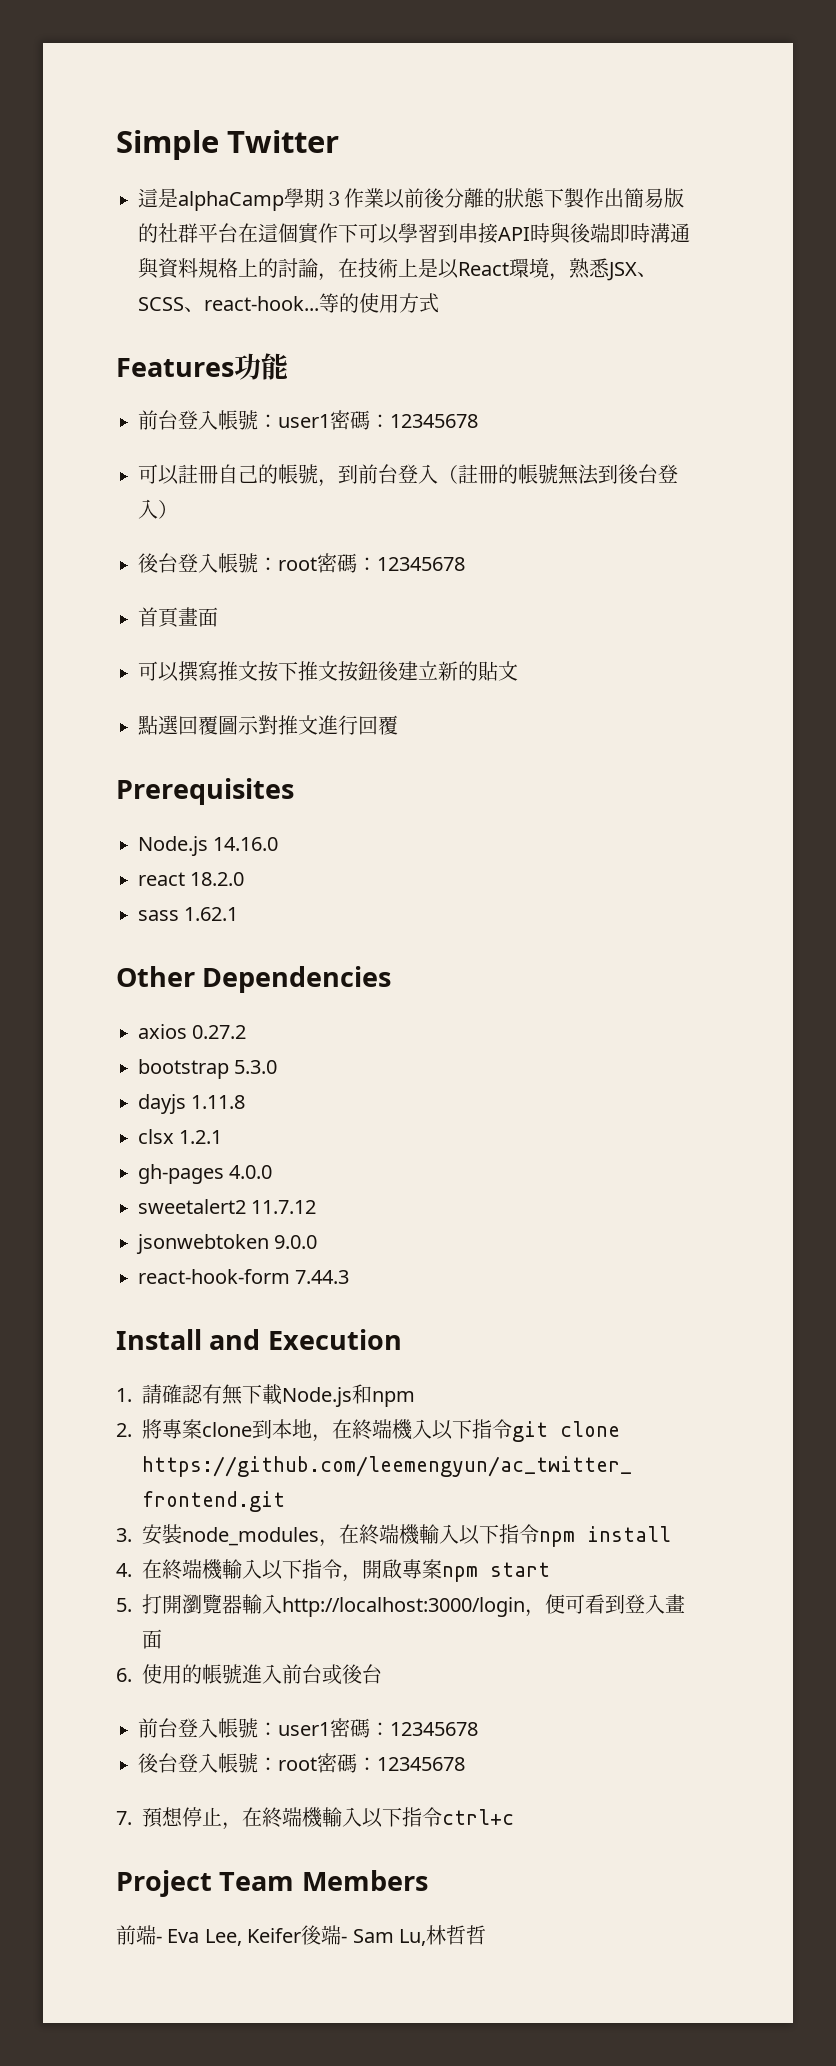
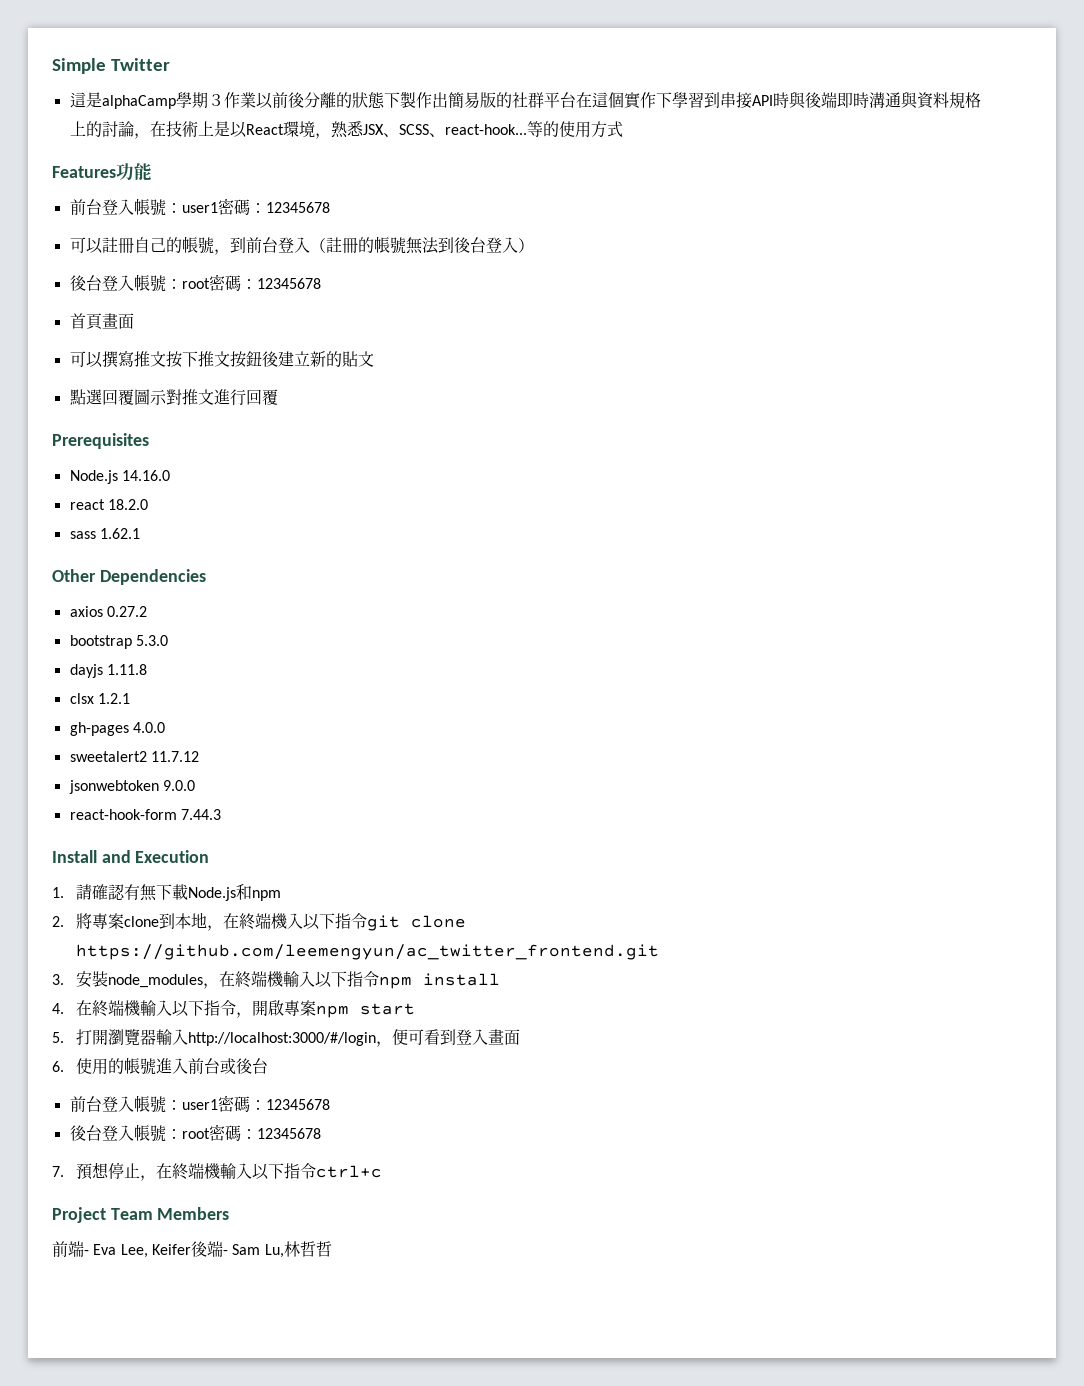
[358,223,399,244] 可以 -> (672, 100) none
[282,1597,525,1617] http://localhost:3000/login -> [188,1032,377,1046] http://localhost:3000/#/login

